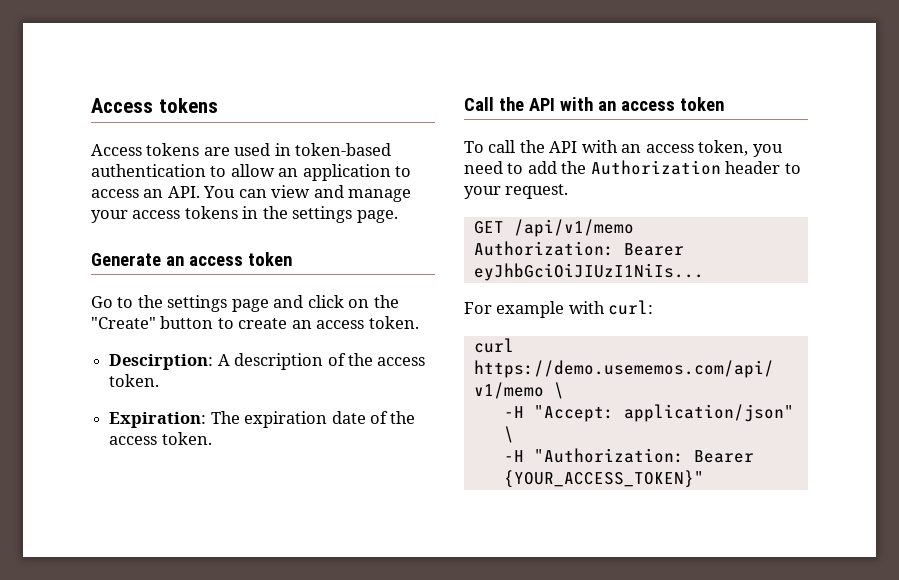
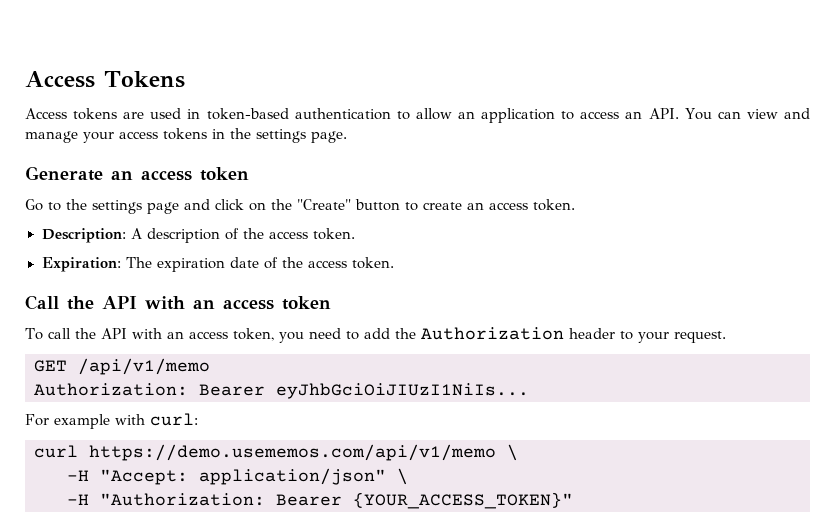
[91,98,218,113] Access tokens -> [25,71,185,88] Access Tokens
[109,354,214,370] Descirption: -> [41,228,126,243] Description:

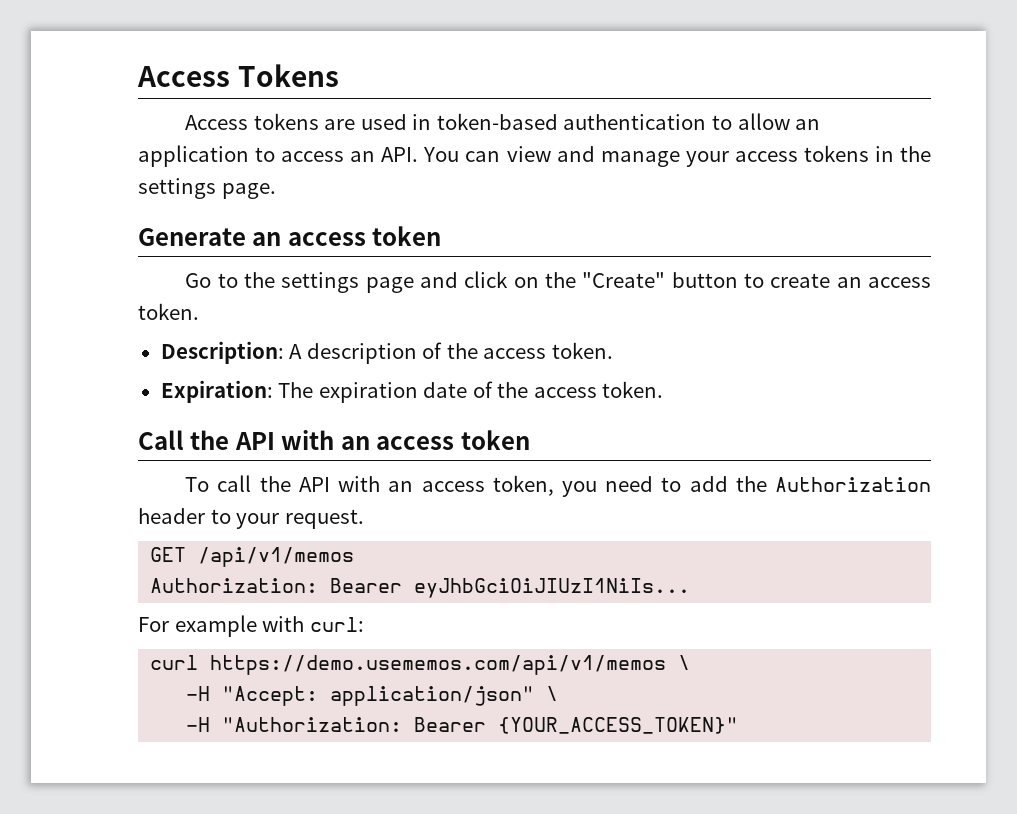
[78,358,210,375] /api/v1/memo -> [198,547,355,567] /api/v1/memos
[89,444,496,461] https://demo.usememos.com/api/v1/memo -> [210,655,667,675] https://demo.usememos.com/api/v1/memos

